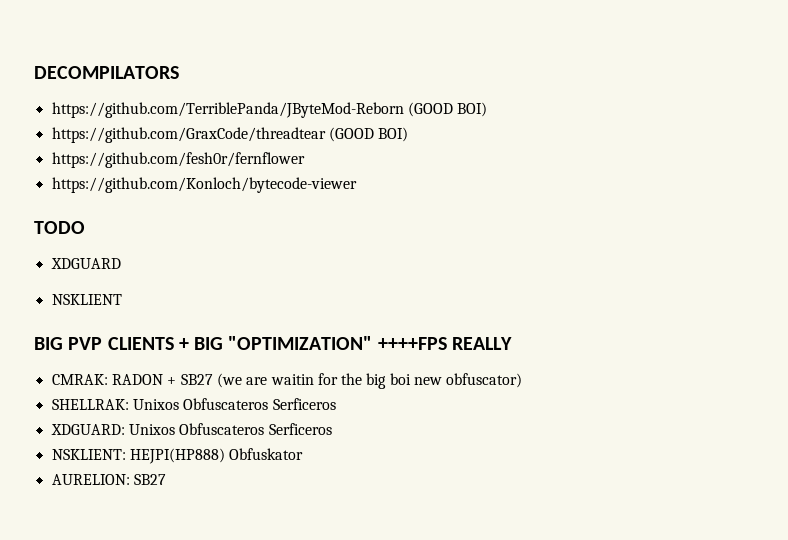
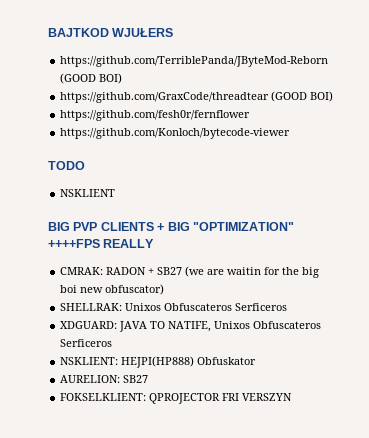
[34,66,179,79] DECOMPILATORS -> [48,28,174,37] BAJTKOD WJUŁERS
[50,258,121,269] // XDGUARD -> (85, 165) none
(125, 429) none -> [119,321,212,332] JAVA TO NATIFE,
(166, 479) none -> [60,393,293,404] // FOKSELKLIENT: QPROJECTOR FRI VERSZYN

